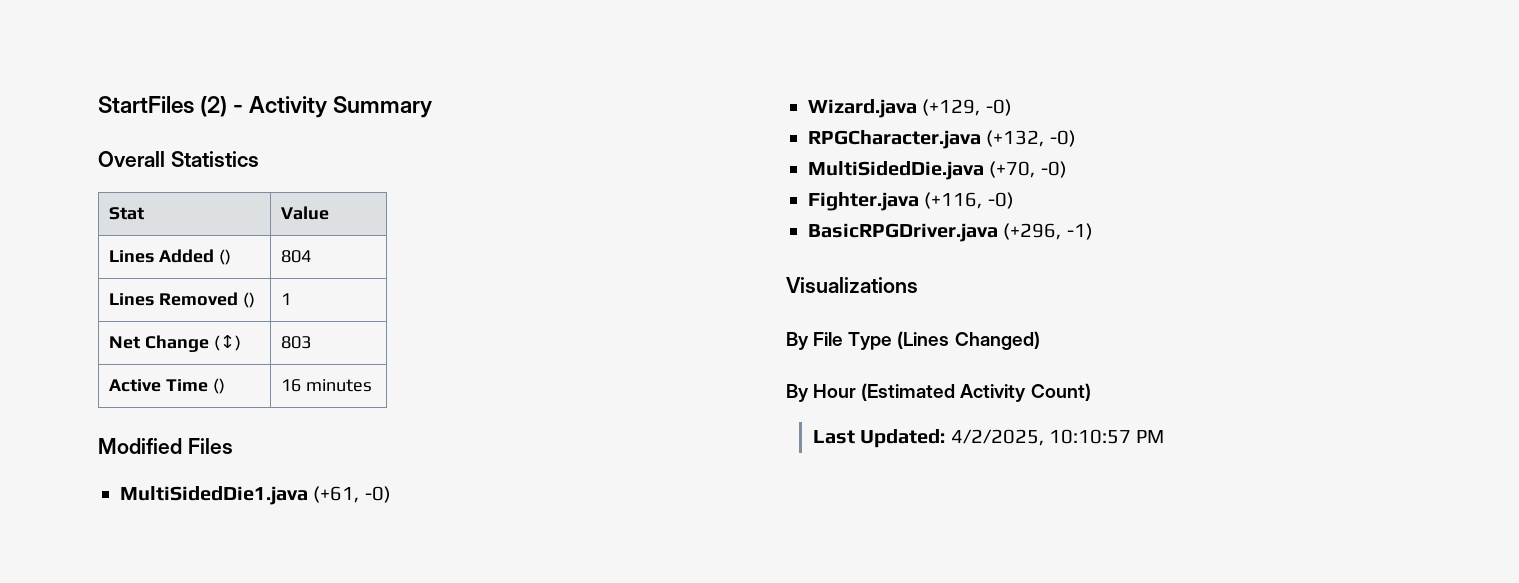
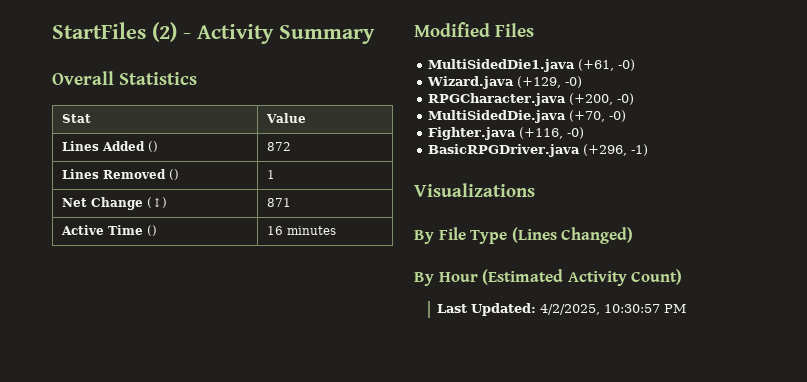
[281,250,312,263] 804 -> [267,142,292,151] 872
[281,336,312,349] 803 -> [267,198,292,207] 871
[986,130,1045,147] (+132, -> [569,93,614,105] (+200,
[1048,429,1131,444] 10:10:57 -> [604,304,661,313] 10:30:57

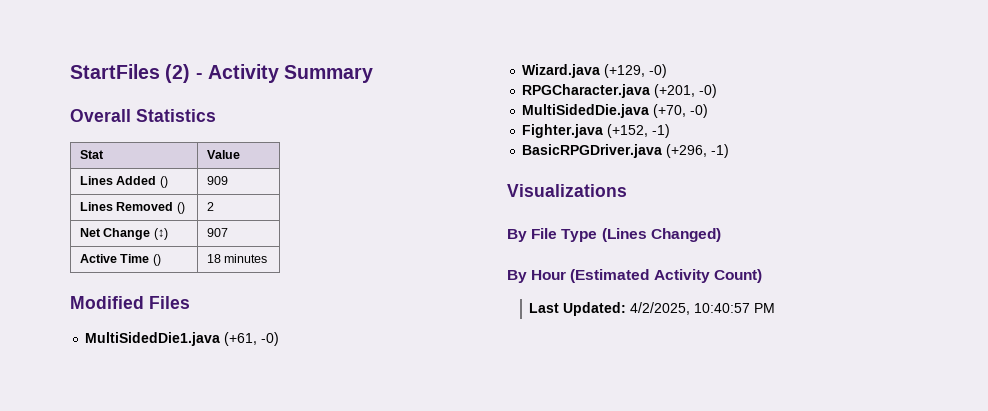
[267,142,292,151] 872 -> [206,176,228,185] 909
[267,170,276,179] 1 -> [206,202,214,211] 2
[267,198,292,207] 871 -> [206,228,228,237] 907
[267,226,284,235] 16 -> [206,254,221,263] 18
[569,93,614,105] (+200, -> [654,84,696,98] (+201,
[519,127,585,139] (+116, -0) -> [607,124,671,138] (+152, -1)
[604,304,661,313] 10:30:57 -> [694,303,751,313] 10:40:57

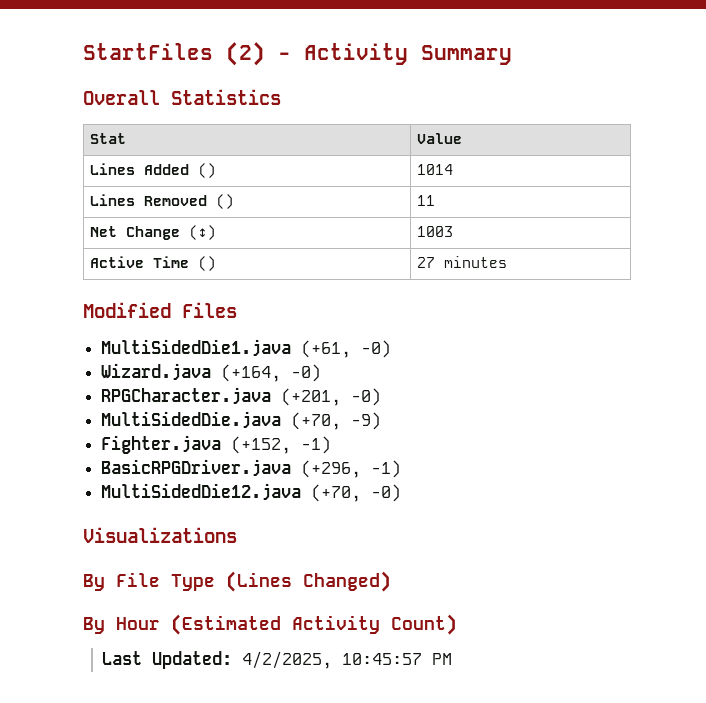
[206,176,228,185] 909 -> [417,164,454,175] 1014
[206,202,214,211] 2 -> [417,195,436,206] 11
[206,228,228,237] 907 -> [417,226,454,237] 1003
[206,254,221,263] 18 -> [417,257,436,268] 27
[604,64,646,78] (+129, -> [221,364,282,382] (+164,
[690,104,709,118] -0) -> [351,412,382,430] -9)
(730, 151) none -> [101,483,402,502] // MultiSidedDie12.java (+70, -0)
[694,303,751,313] 10:40:57 -> [342,653,423,665] 10:45:57

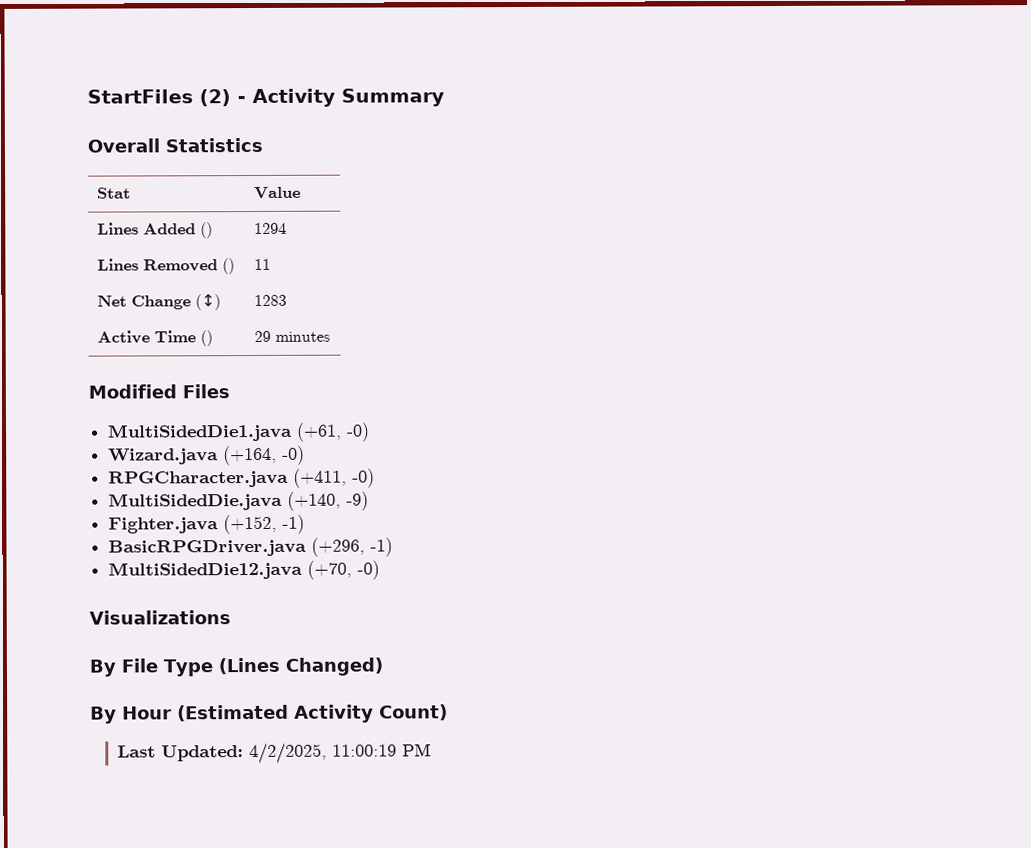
[417,164,454,175] 1014 -> [253,222,287,235] 1294
[417,226,454,237] 1003 -> [253,294,287,307] 1283
[417,257,436,268] 27 -> [253,330,271,343] 29
[281,388,342,406] (+201, -> [293,468,348,488] (+411,
[291,412,342,430] (+70, -> [287,491,342,511] (+140,
[342,653,423,665] 10:45:57 -> [332,744,398,757] 11:00:19

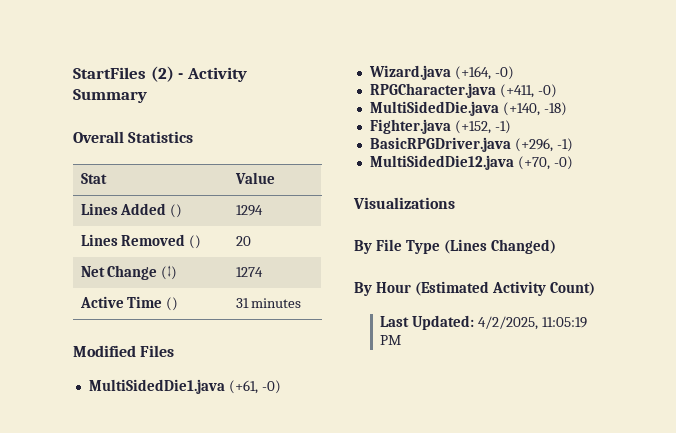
[253,258,271,271] 11 -> [235,236,251,246] 20
[253,294,287,307] 1283 -> [235,267,263,277] 1274
[253,330,271,343] 29 -> [235,298,249,308] 31
[346,491,370,511] -9) -> [543,102,567,116] -18)
[332,744,398,757] 11:00:19 -> [542,317,588,328] 11:05:19

